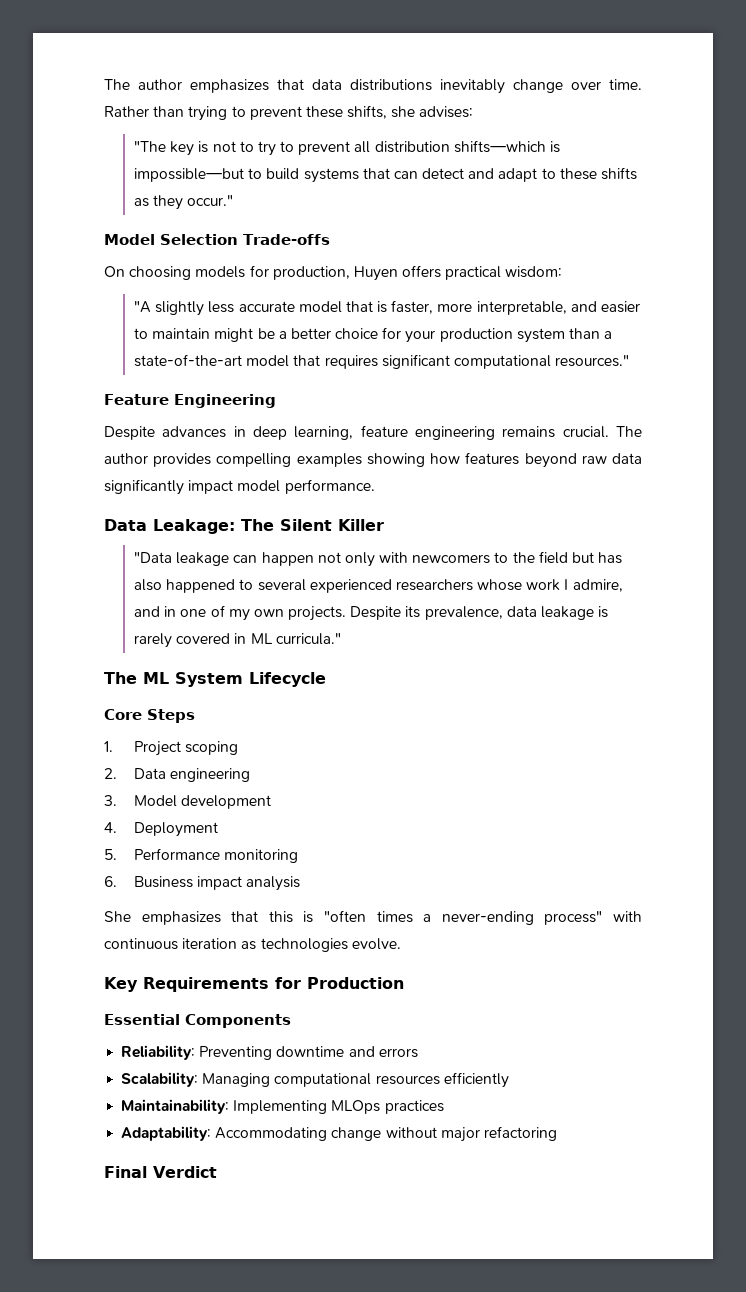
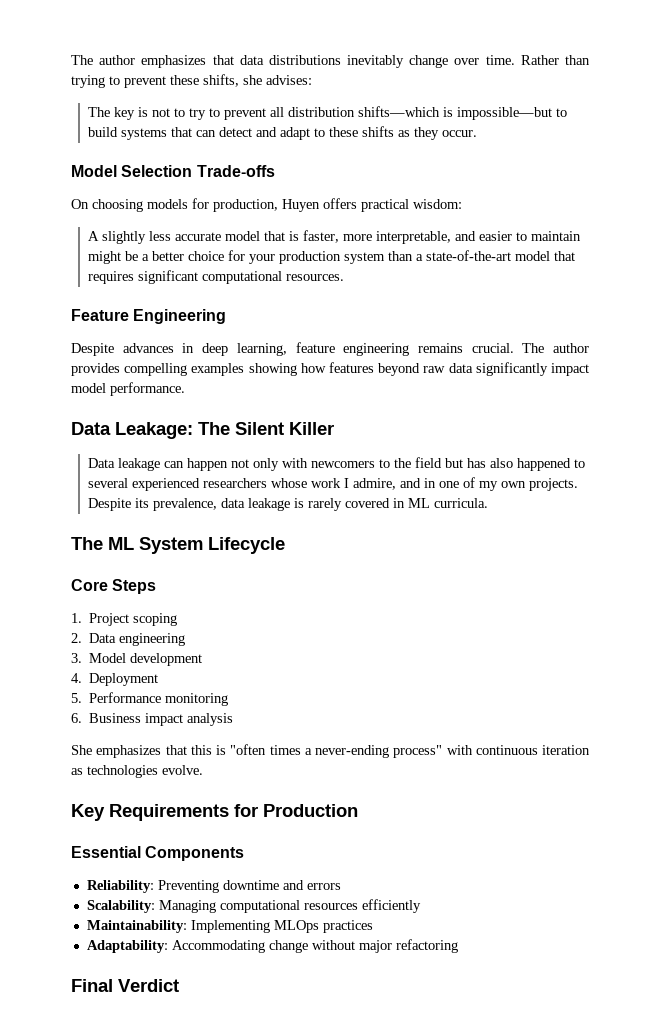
[133,141,166,152] "The -> [88,107,111,117] The
[187,195,234,206] occur." -> [442,130,478,137] occur.
[133,301,151,313] "A -> [88,231,100,241] A
[555,355,630,367] resources." -> [286,274,345,281] resources.
[133,552,172,563] "Data -> [88,458,116,468] Data
[275,633,341,645] curricula." -> [434,498,489,508] curricula.

